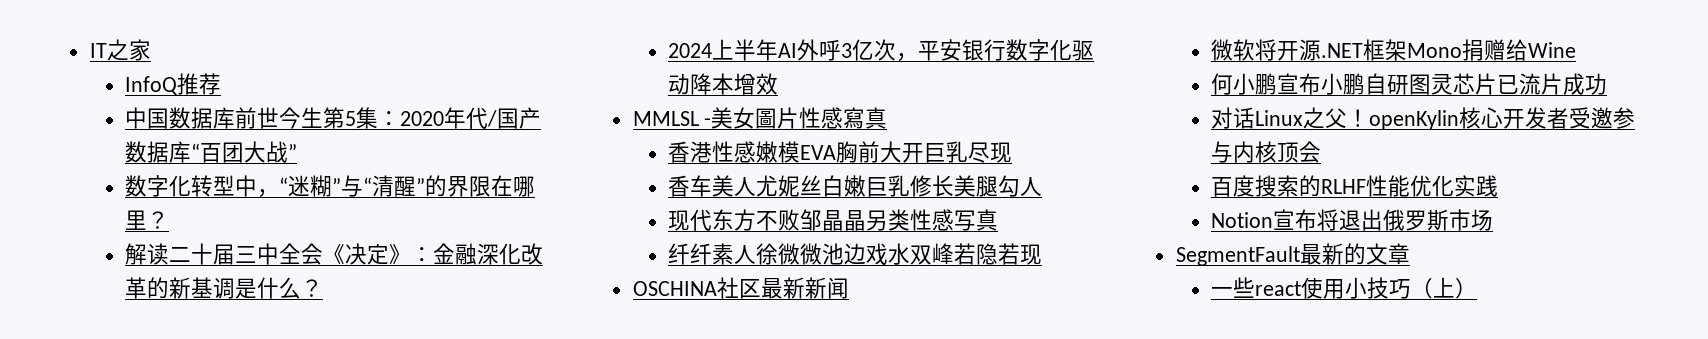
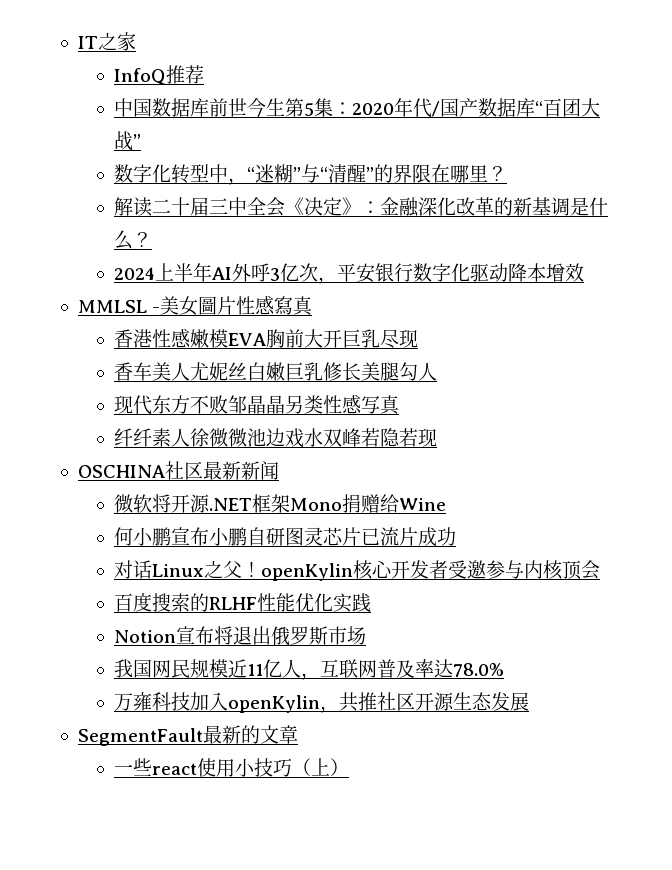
(1494, 220) none -> [113,659,504,680] [113,692,529,713] // 我国网民规模近11亿人，互联网普及率达78.0% // 万雍科技加入openKylin，共推社区开源生态发展

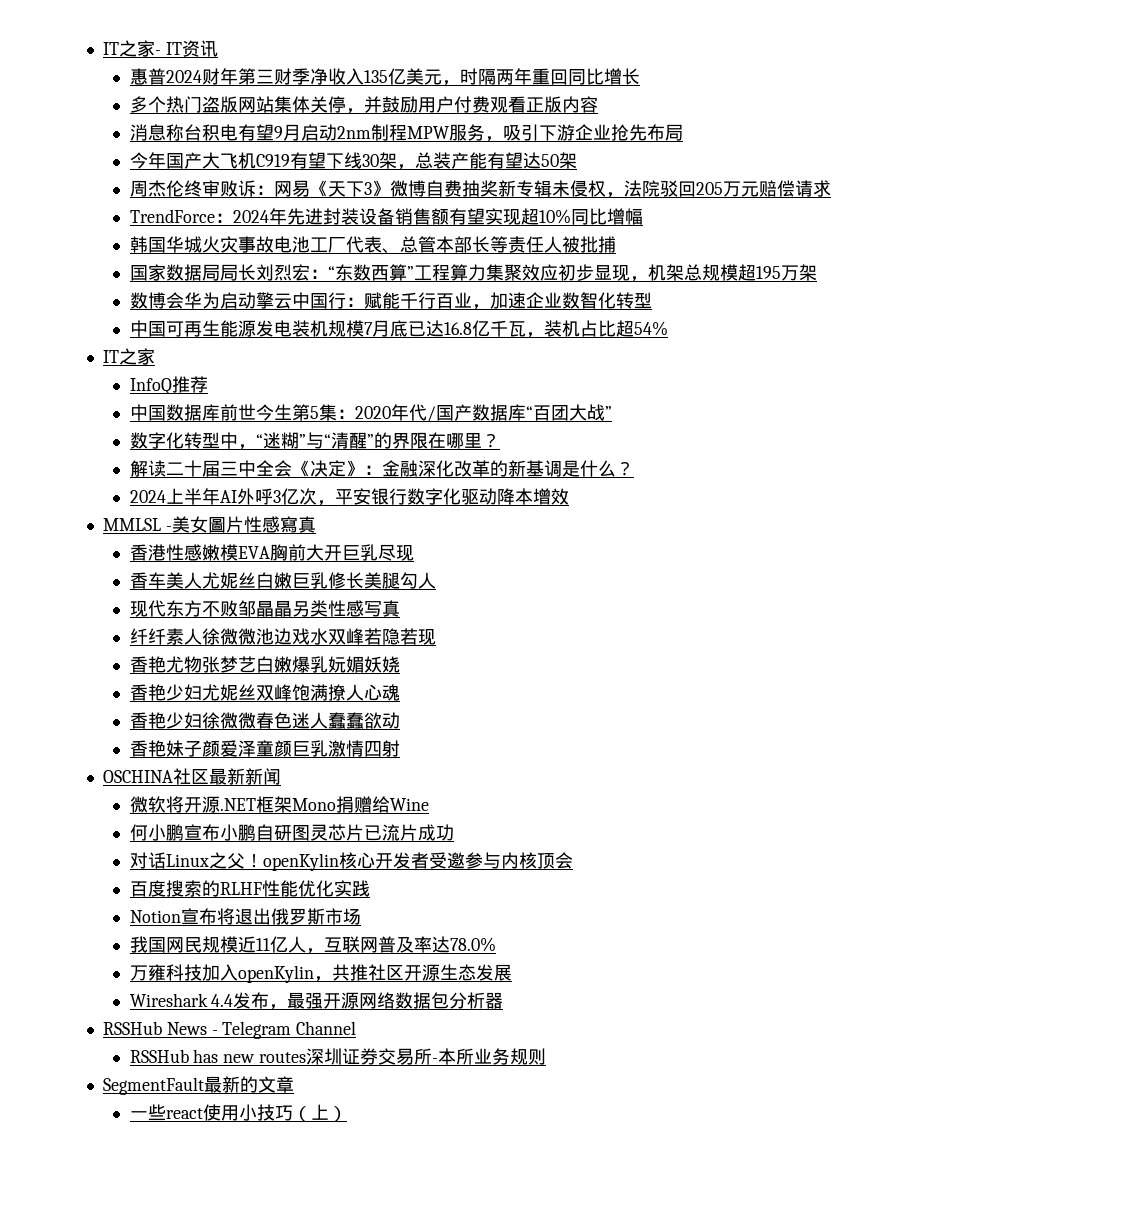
[77,32,136,51] IT之家 -> [102,40,218,57] [129,68,640,86] [129,96,598,114] [129,124,683,142] [129,152,577,170] [129,180,831,198] [129,208,643,225] [129,236,616,254] [129,264,817,282] [129,292,652,310] [129,320,668,338] [102,348,155,365] IT之家- IT资讯 // 惠普2024财年第三财季净收入135亿美元，时隔两年重回同比增长 // 多个热门盗版网站集体关停，并鼓励用户付费观看正版内容 // 消息称台积电有望9月启动2nm制程MPW服务，吸引下游企业抢先布局 // 今年国产大飞机C919有望下线30架，总装产能有望达50架 // 周杰伦终审败诉：网易《天下3》微博自费抽奖新专辑未侵权，法院驳回205万元赔偿请求 // TrendForce：2024年先进封装设备销售额有望实现超10%同比增幅 // 韩国华城火灾事故电池工厂代表、总管本部长等责任人被批捕 // 国家数据局局长刘烈宏：“东数西算”工程算力集聚效应初步显现，机架总规模超195万架 // 数博会华为启动擎云中国行：赋能千行百业，加速企业数智化转型 // 中国可再生能源发电装机规模7月底已达16.8亿千瓦，装机占比超54% // IT之家
(437, 437) none -> [129,656,400,673] [129,684,400,701] [129,712,400,729] [129,740,400,757] // 香艳尤物张梦艺白嫩爆乳妩媚妖娆 // 香艳少妇尤妮丝双峰饱满撩人心魂 // 香艳少妇徐微微春色迷人蠢蠢欲动 // 香艳妹子颜爱泽童颜巨乳激情四射
(529, 701) none -> [129,992,504,1010] [102,1021,357,1039] [129,1048,547,1065] // Wireshark 4.4发布，最强开源网络数据包分析器 // RSSHub News - Telegram Channel // RSSHub has new routes深圳证券交易所-本所业务规则

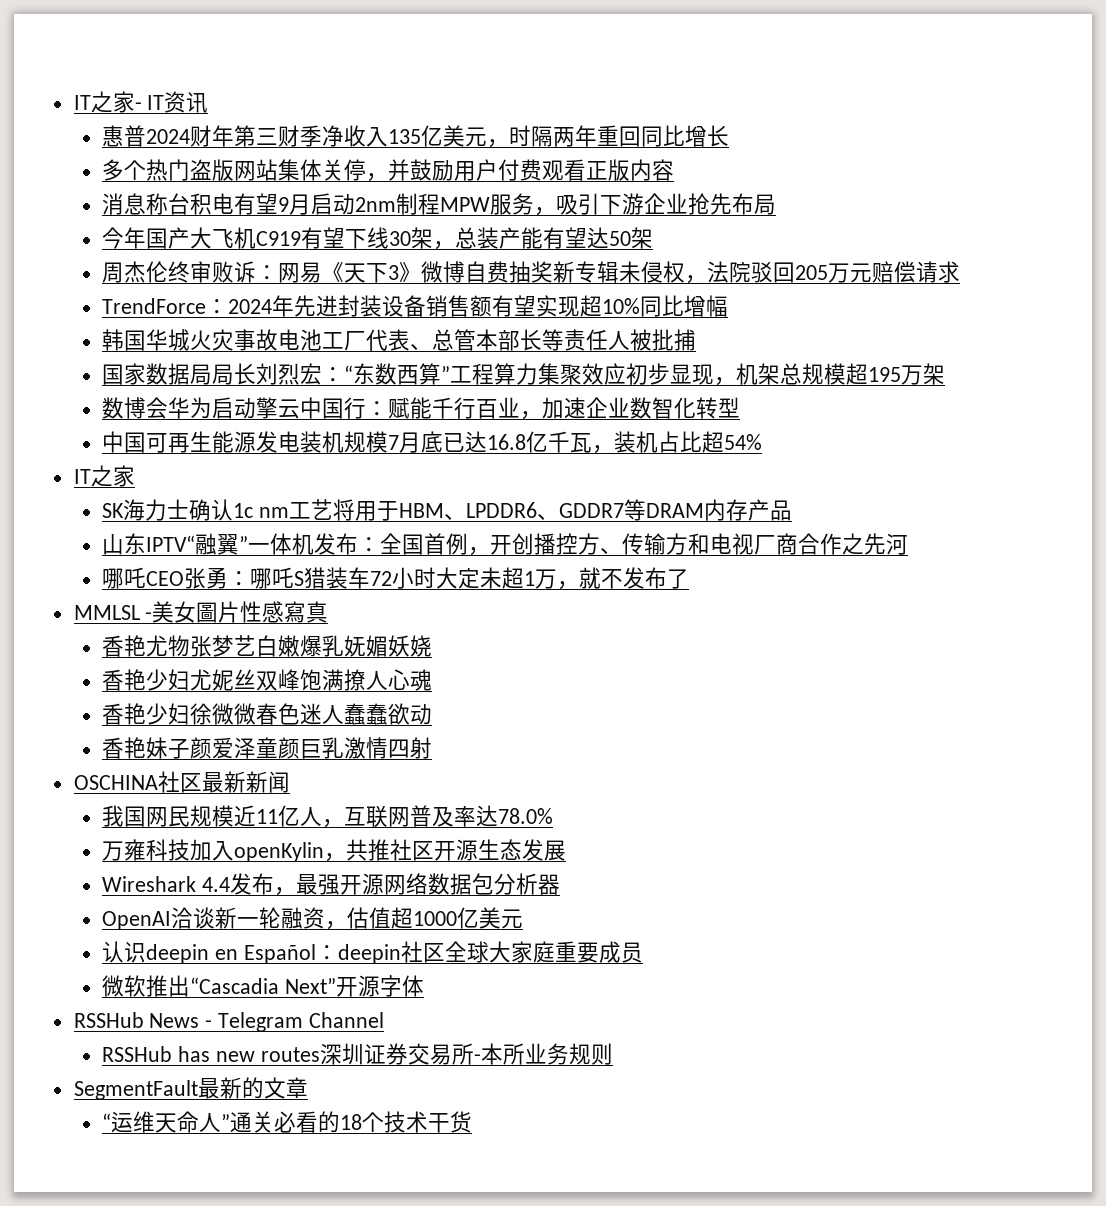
[129,376,208,395] [129,404,612,422] [129,432,500,450] [129,460,634,477] [129,488,569,506] InfoQ推荐 // 中国数据库前世今生第5集：2020年代/国产数据库“百团大战” // 数字化转型中，“迷糊”与“清醒”的界限在哪里？ // 解读二十届三中全会《决定》：金融深化改革的新基调是什么？ // 2024上半年AI外呼3亿次，平安银行数字化驱动降本增效 -> [102,499,793,521] [102,533,909,556] [102,567,690,590] SK海力士确认1c nm工艺将用于HBM、LPDDR6、GDDR7等DRAM内存产品 // 山东IPTV“融翼”一体机发布：全国首例，开创播控方、传输方和电视厂商合作之先河 // 哪吒CEO张勇：哪吒S猎装车72小时大定未超1万，就不发布了
[129,544,414,561] [129,572,436,589] [129,600,400,617] [129,628,436,645] // 香港性感嫩模EVA胸前大开巨乳尽现 // 香车美人尤妮丝白嫩巨乳修长美腿勾人 // 现代东方不败邹晶晶另类性感写真 // 纤纤素人徐微微池边戏水双峰若隐若现 -> (329, 612) none
[129,796,429,813] [129,824,454,841] [129,852,573,871] [129,880,370,897] [129,908,361,925] // 微软将开源.NET框架Mono捐赠给Wine // 何小鹏宣布小鹏自研图灵芯片已流片成功 // 对话Linux之父！openKylin核心开发者受邀参与内核顶会 // 百度搜索的RLHF性能优化实践 // Notion宣布将退出俄罗斯市场 -> (290, 782) none
(504, 1000) none -> [102,907,524,930] [102,941,643,964] [102,975,425,997] // OpenAI洽谈新一轮融资，估值超1000亿美元 // 认识deepin en Español：deepin社区全球大家庭重要成员 // 微软推出“Cascadia Next”开源字体
[129,1104,347,1122] 一些react使用小技巧（上） -> [102,1111,473,1133] “运维天命人”通关必看的18个技术干货

